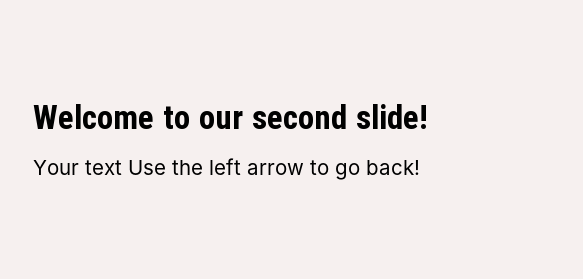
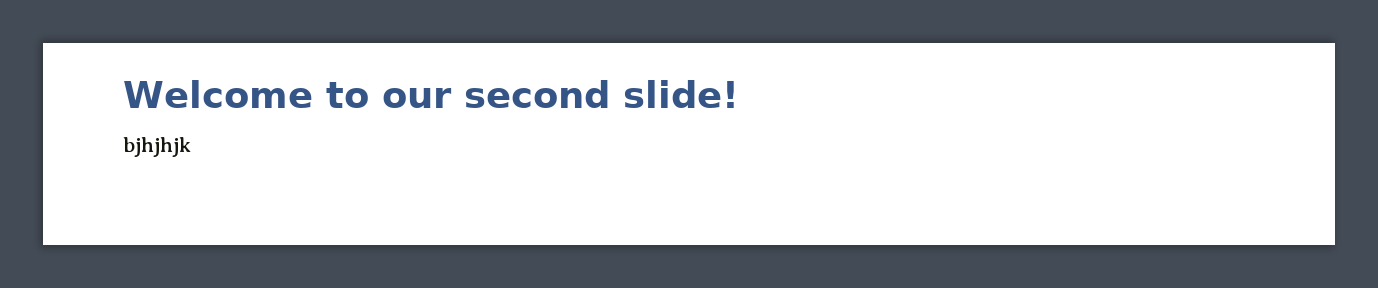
[33,158,420,180] Your text Use the left arrow to go back! -> [123,137,191,157] bjhjhjk

